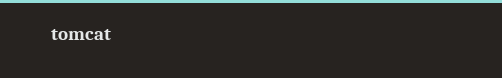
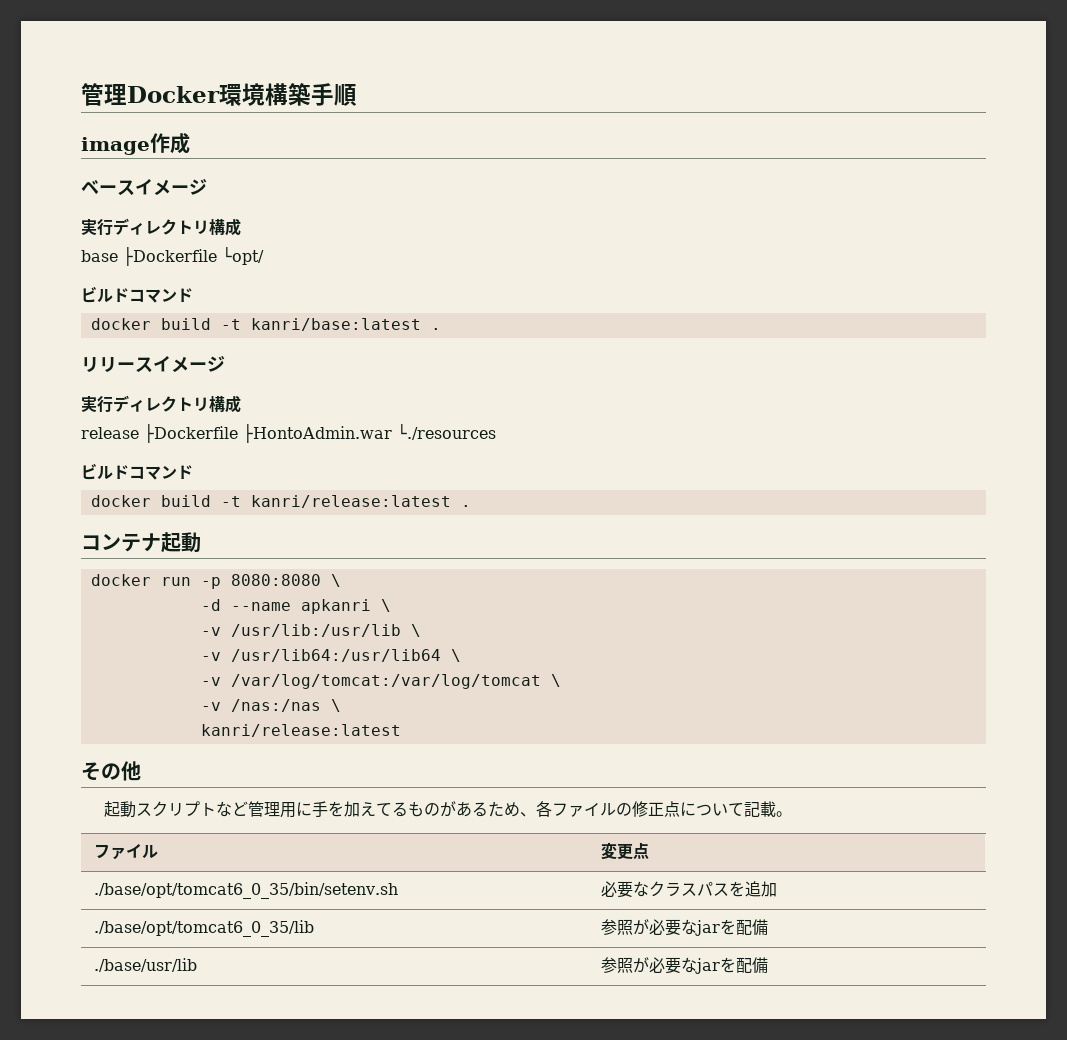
[51,29,111,40] tomcat -> [81,83,357,106] [81,132,190,155] [81,179,207,196] [81,218,241,236] [81,246,264,266] [81,286,193,303] [90,318,441,331] [81,356,225,373] [81,395,241,413] [81,423,496,443] [81,463,193,480] [90,495,471,508] [81,532,201,553] [90,574,341,589] [200,599,391,614] [200,624,421,637] [200,649,461,662] [200,674,561,689] [200,699,341,712] [200,724,401,737] [81,761,141,781] [103,801,792,818] [93,844,158,860] [600,842,649,860] [93,882,398,899] [600,881,777,898] [93,920,314,937] [600,919,768,936] [93,958,197,972] [600,957,768,974] 管理Docker環境構築手順 // image作成 // ベースイメージ // 実行ディレクトリ構成 // base ├Dockerfile └opt/ // ビルドコマンド // docker build -t kanri/base:latest . // リリースイメージ // 実行ディレクトリ構成 // release ├Dockerfile ├HontoAdmin.war └./resources // ビルドコマンド // docker build -t kanri/release:latest . // コンテナ起動 // docker run -p 8080:8080 \ // -d --name apkanri \ // -v /usr/lib:/usr/lib \ // -v /usr/lib64:/usr/lib64 \ // -v /var/log/tomcat:/var/log/tomcat \ // -v /nas:/nas \ // kanri/release:latest // その他 // 起動スクリプトなど管理用に手を加えてるものがあるため、各ファイルの修正点について記載。 // ファイル | 変更点 // ./base/opt/tomcat6_0_35/bin/setenv.sh | 必要なクラスパスを追加 // ./base/opt/tomcat6_0_35/lib | 参照が必要なjarを配備 // ./base/usr/lib | 参照が必要なjarを配備

